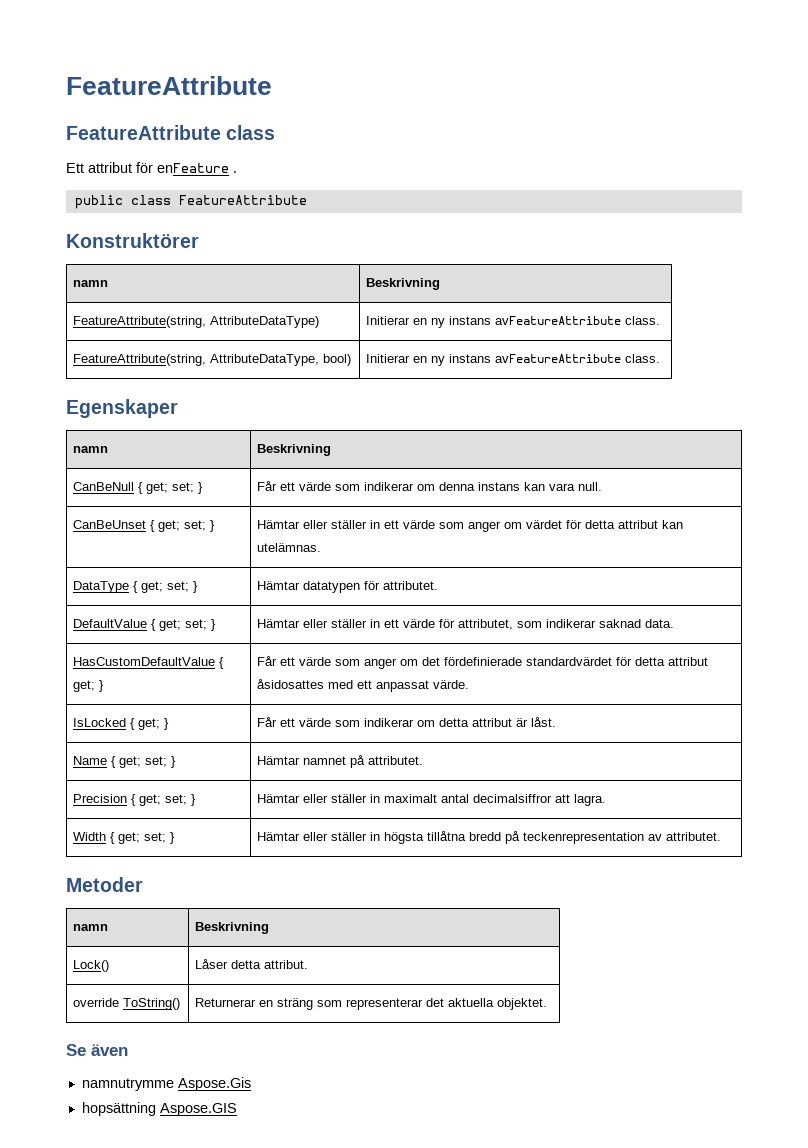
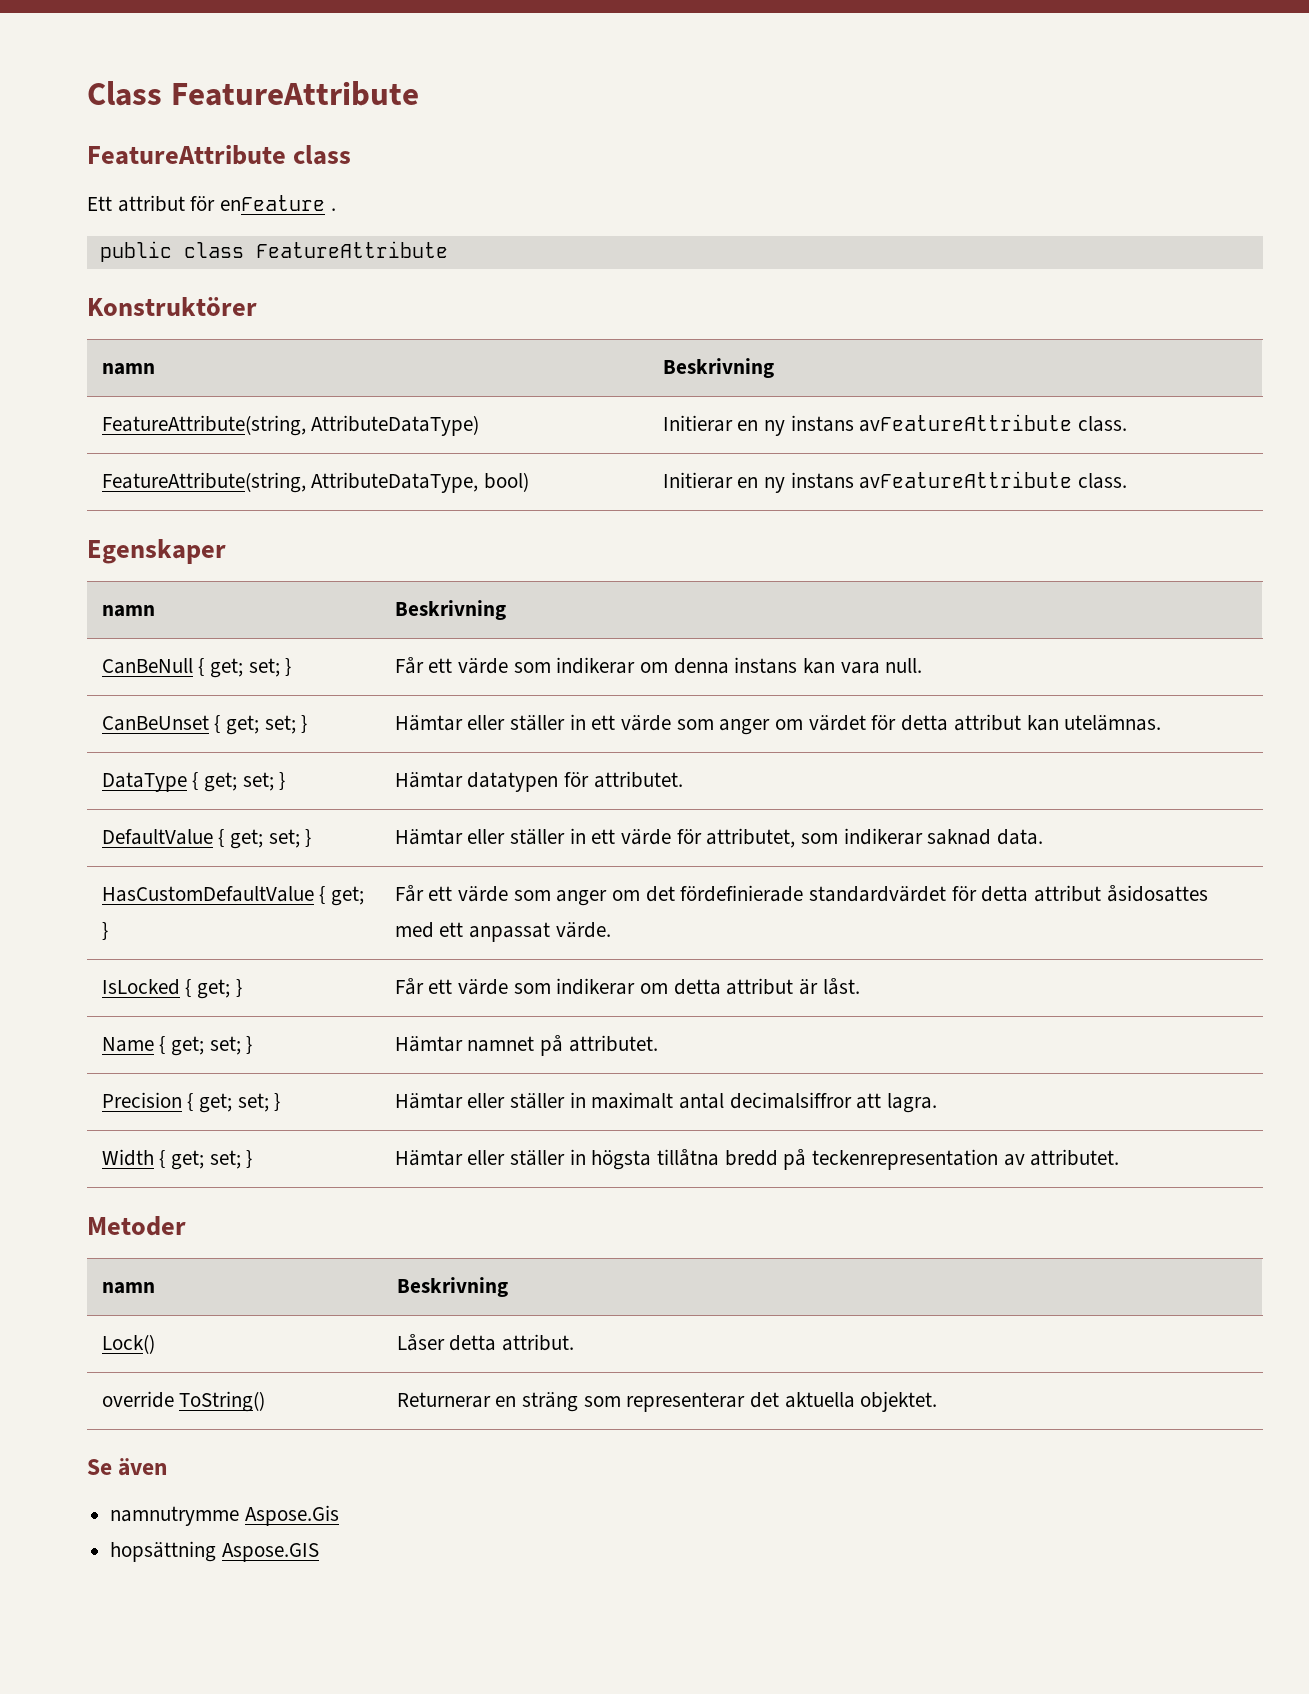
(66, 85) none -> [87,81,162,106] Class

